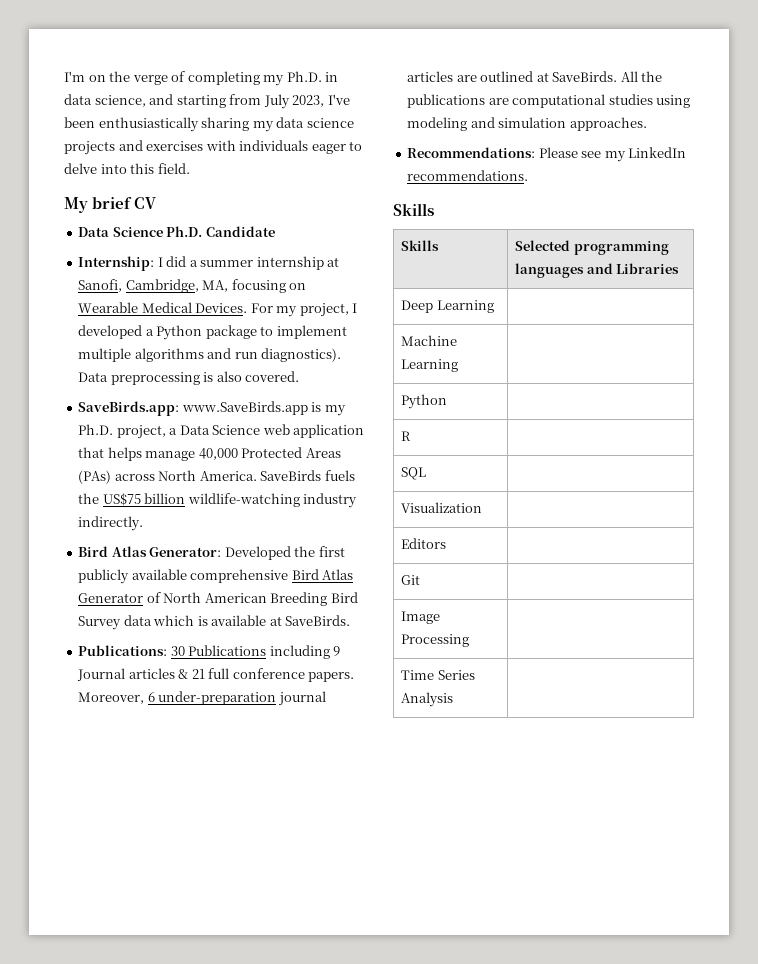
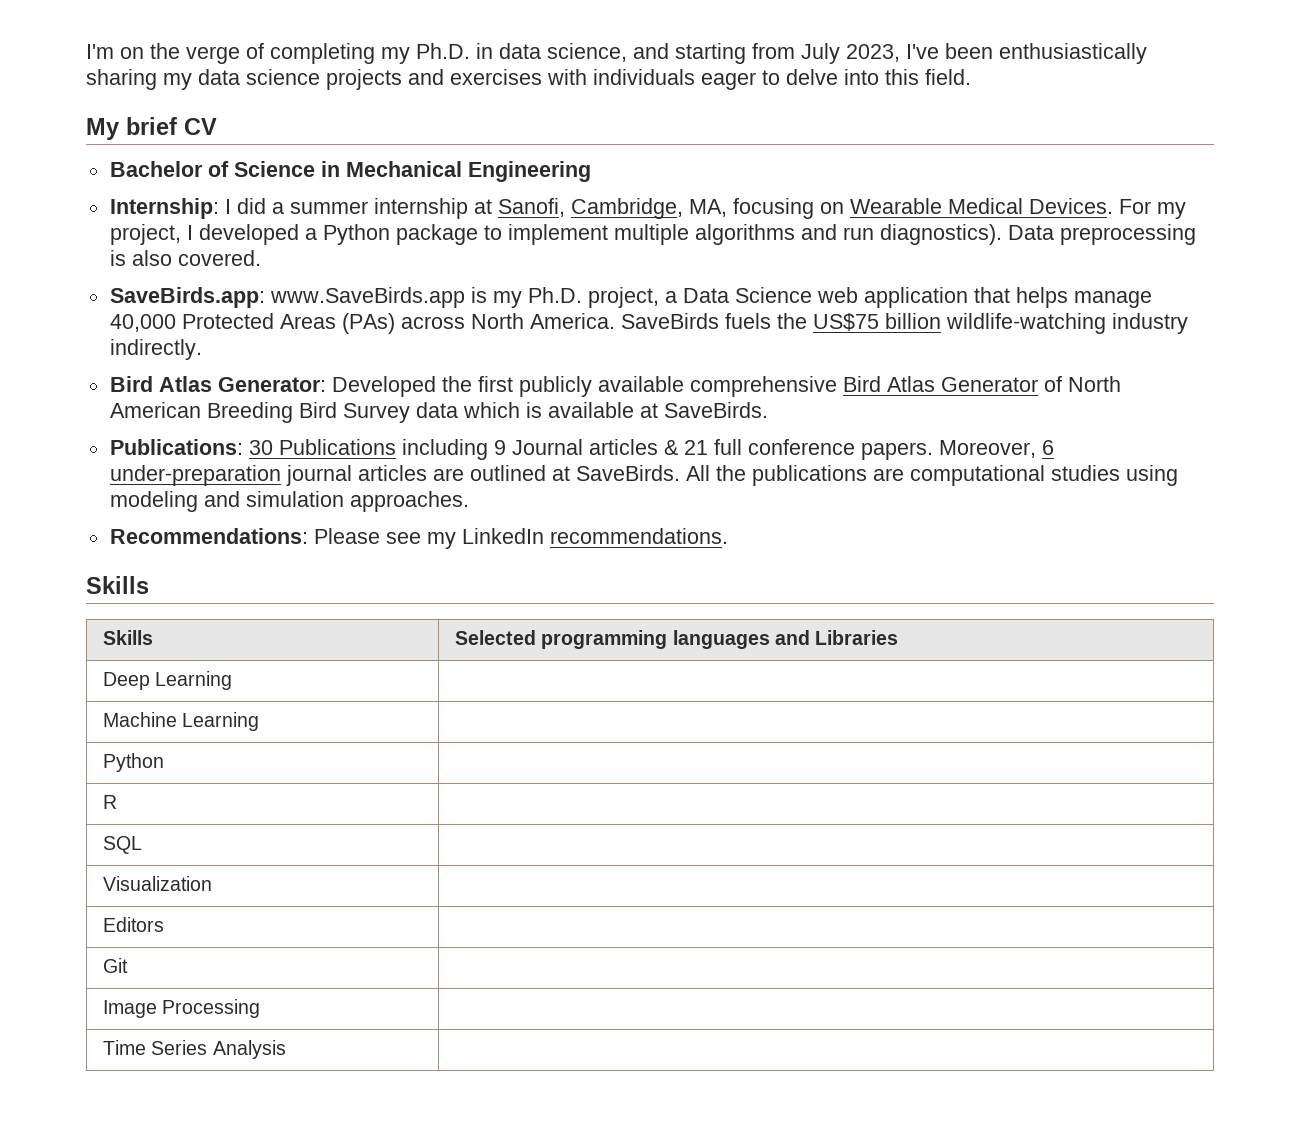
[78,226,275,237] Data Science Ph.D. Candidate -> [109,161,591,182] Bachelor of Science in Mechanical Engineering

